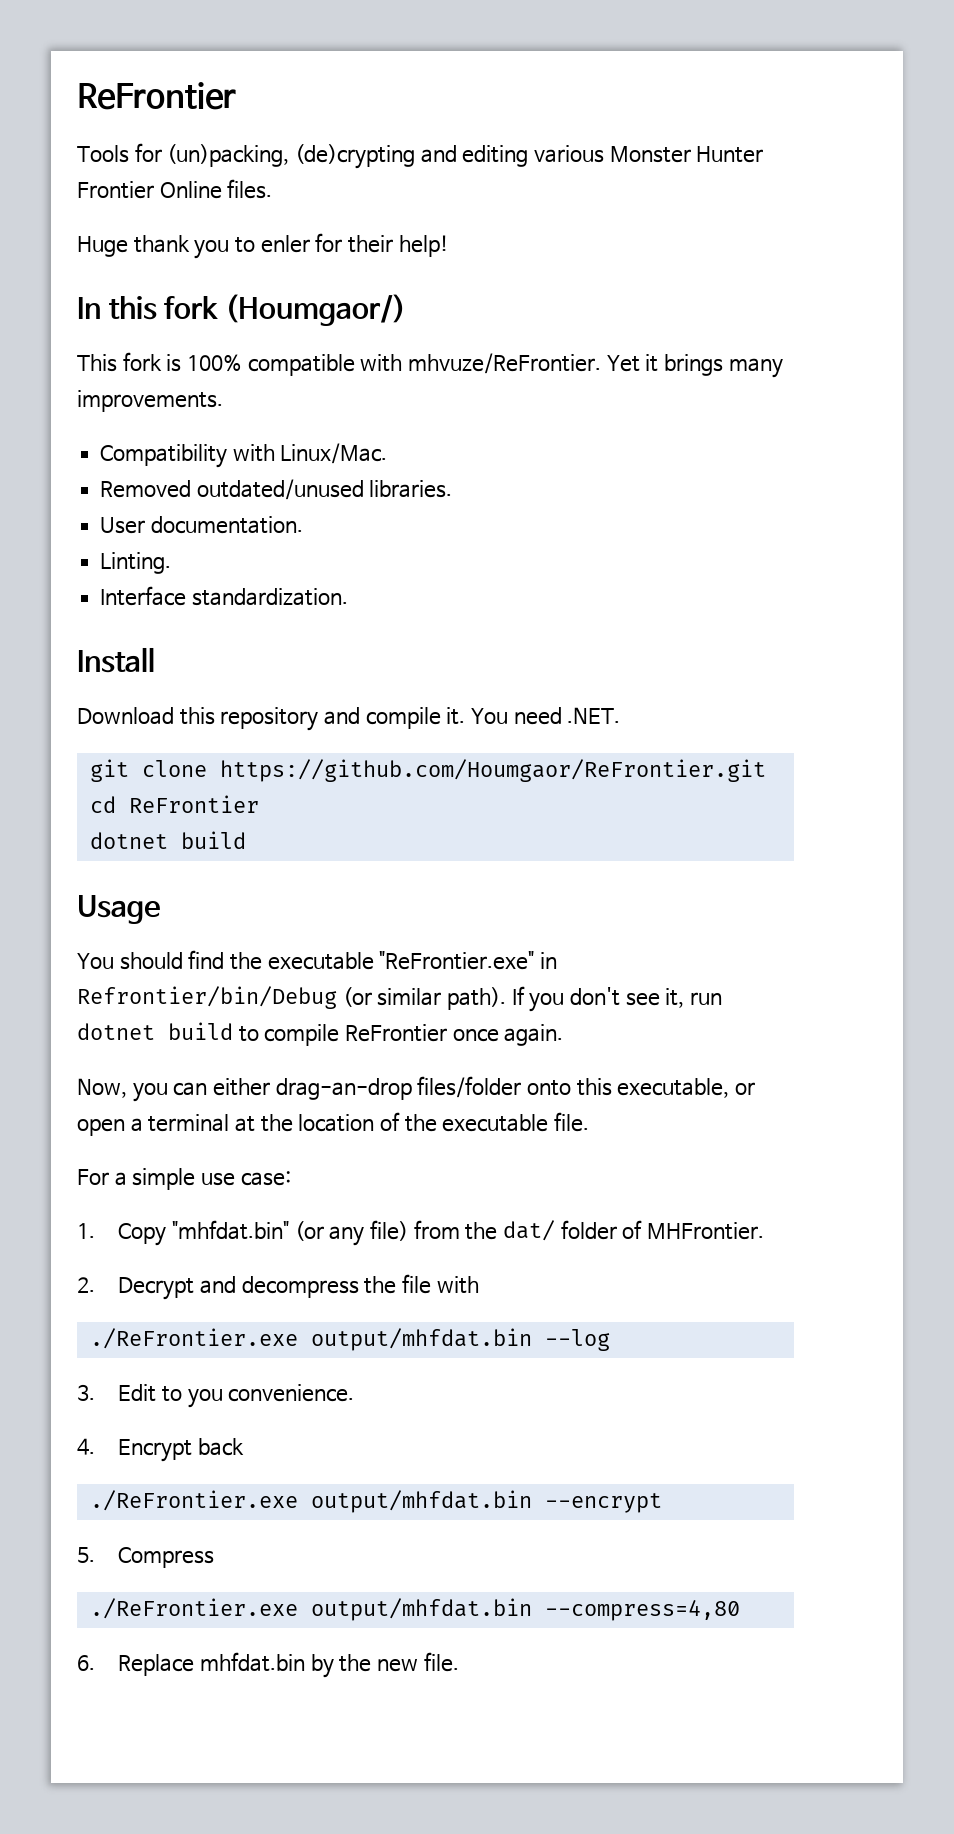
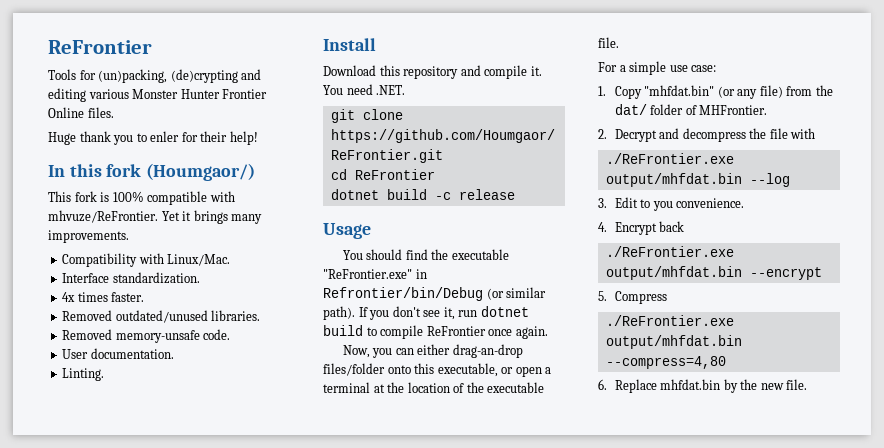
(388, 453) none -> [62,272,200,284] [62,292,145,302] // Interface standardization. // 4x times faster.
(453, 489) none -> [62,329,231,343] // Removed memory-unsafe code.
[100,586,348,606] // Interface standardization. -> (105, 374) none
(246, 840) none -> [434,189,515,200] -c release

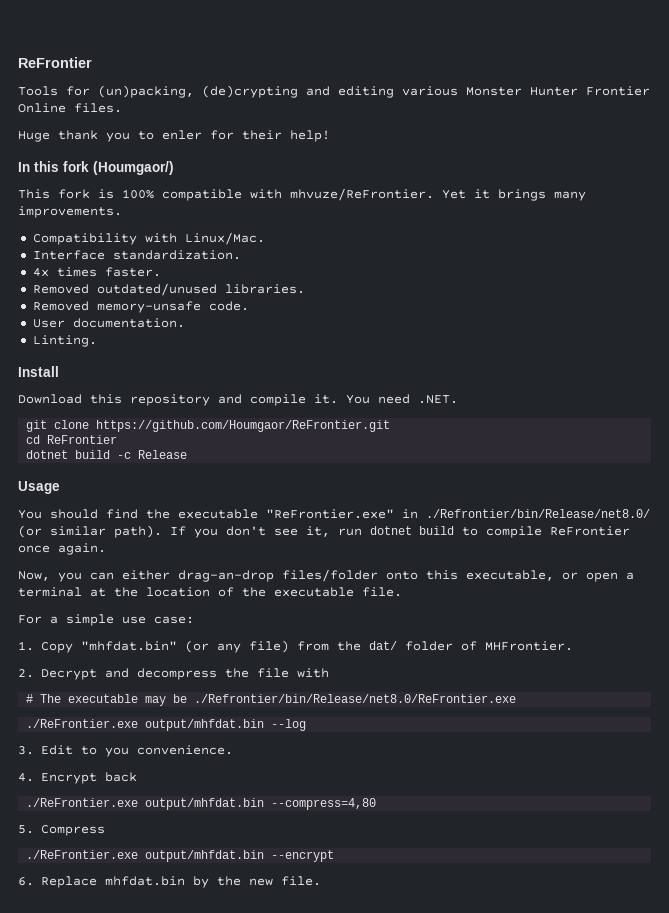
[458,189,515,200] release -> [138,450,188,459] Release
[323,287,483,301] Refrontier/bin/Debug -> [426,509,650,518] ./Refrontier/bin/Release/net8.0/
(816, 133) none -> [26,694,517,706] // # The executable may be ./Refrontier/bin/Release/net8.0/ReFrontier.exe
[749,267,822,280] --encrypt -> [271,798,377,810] --compress=4,80
[605,356,726,369] --compress=4,80 -> [271,850,335,862] --encrypt

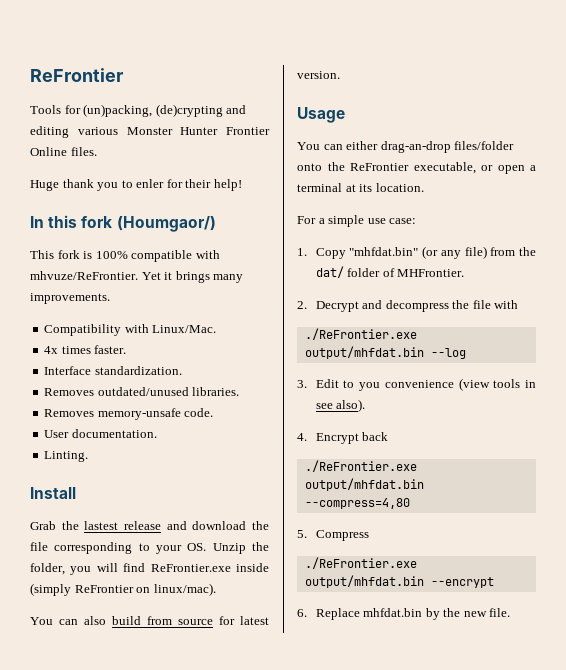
[32,250,241,260] // Interface standardization. -> (217, 329) none
[32,284,89,294] Removed -> [44,366,182,375] [44,388,95,396] Interface standardization. // Removes
[32,301,89,311] Removed -> [44,409,95,417] Removes
[18,394,458,406] [26,420,391,432] [26,435,118,444] [26,450,188,459] [18,481,60,494] [18,509,650,519] [18,525,630,538] [18,543,106,555] [18,571,82,582] Download this repository and compile it. You need .NET. // git clone https://github.com/Houmgaor/ReFrontier.git // cd ReFrontier // dotnet build -c Release // Usage // You should find the executable "ReFrontier.exe" in ./Refrontier/bin/Release/net8.0/ (or similar path). If you don't see it, run dotnet build to compile ReFrontier once again. // Now, you -> [30,521,269,530] [30,542,269,554] [30,563,269,575] [30,583,216,596] [30,616,269,625] [297,71,340,79] [297,107,345,123] [297,142,320,150] Grab the lastest release and download the file corresponding to your OS. Unzip the folder, you will find ReFrontier.exe inside (simply ReFrontier on linux/mac). // You can also build from source for latest version. // Usage // You
[426,570,458,580] this -> [327,162,409,171] the ReFrontier
[114,587,402,597] the location of the executable file. -> [359,183,424,192] its location.
[26,694,517,706] // # The executable may be ./Refrontier/bin/Release/net8.0/ReFrontier.exe -> (519, 304) none
[136,745,233,755] convenience. -> [384,378,536,391] [315,399,366,412] convenience (view tools in see also).

